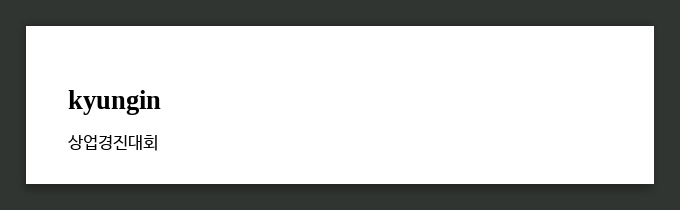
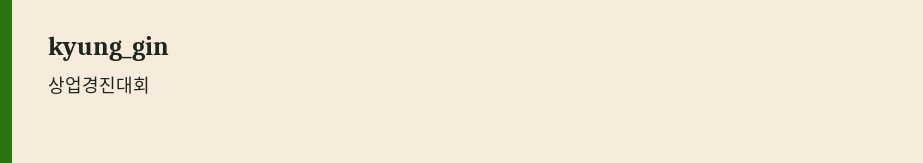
[68,90,161,115] kyungin -> [48,36,169,61] kyung_gin

